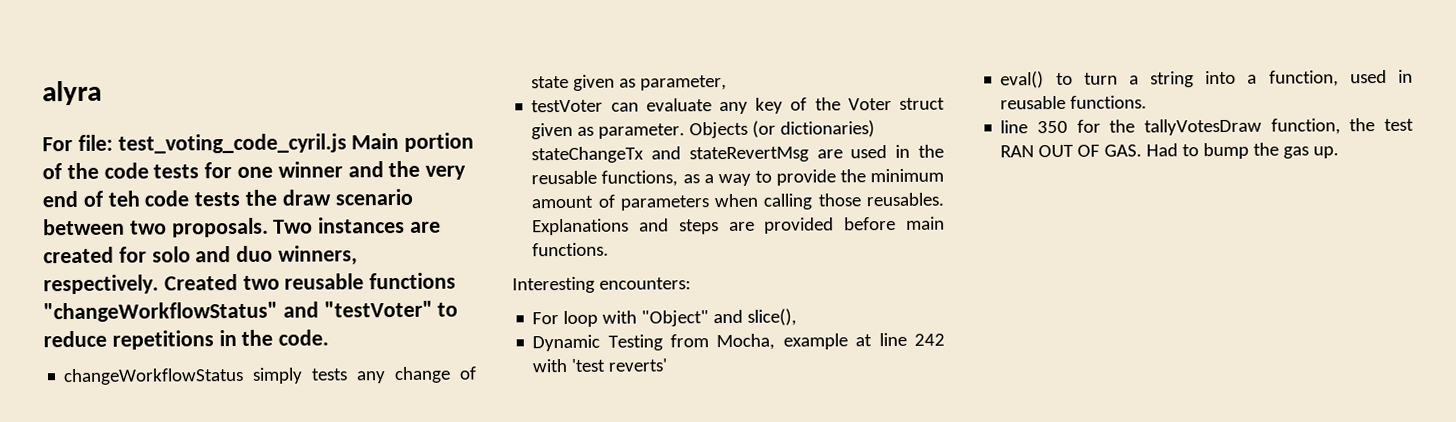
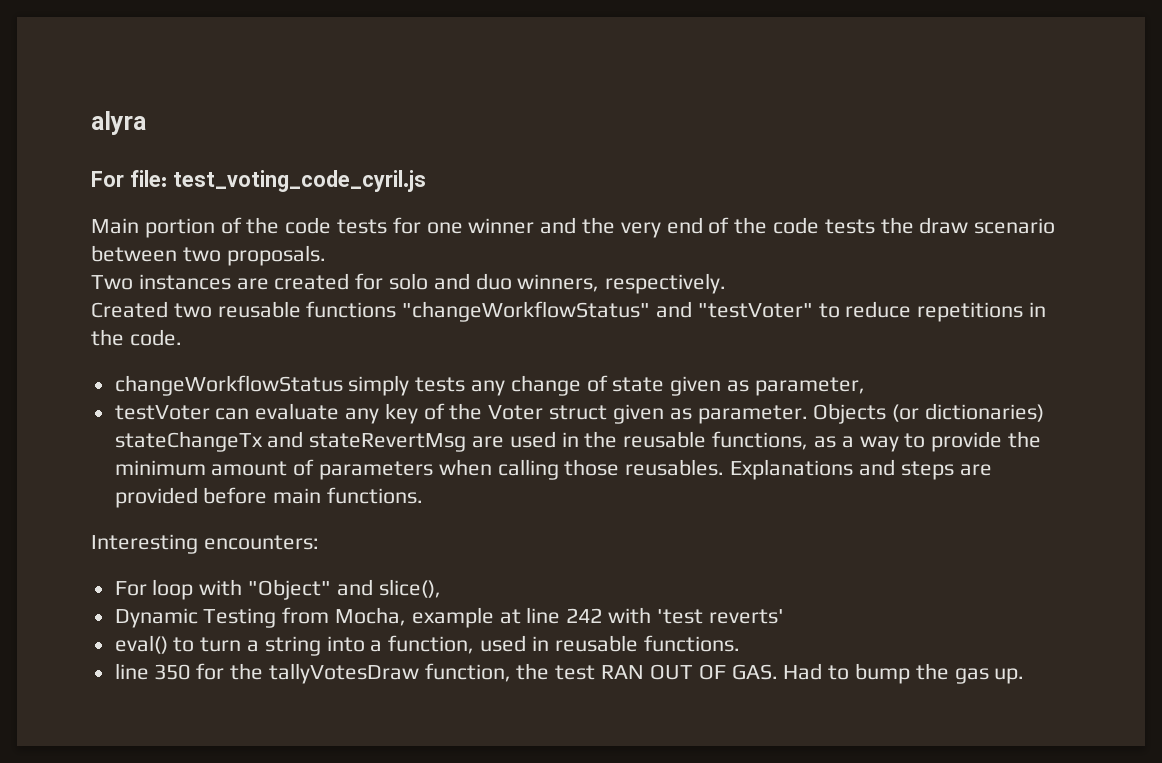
(347, 143) none -> (426, 181) //
[107,190,140,207] teh -> [734,217,768,234] the
(269, 227) none -> (326, 255) //
(159, 284) none -> (727, 283) //

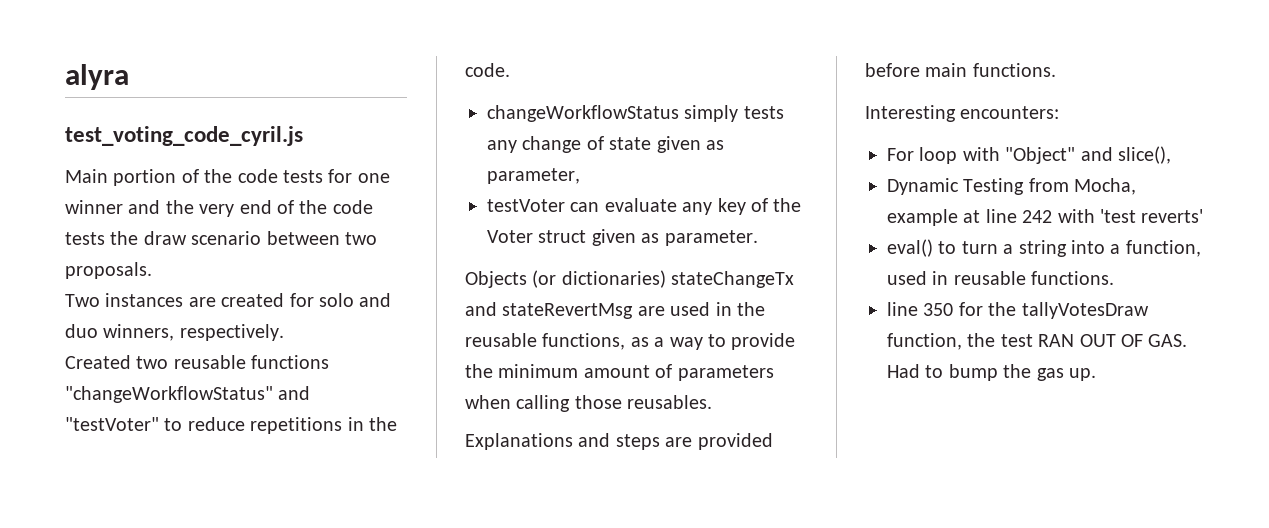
[91,170,167,187] For file: -> (129, 77) none
(808, 414) none -> (758, 238) //
(725, 467) none -> (713, 402) //

